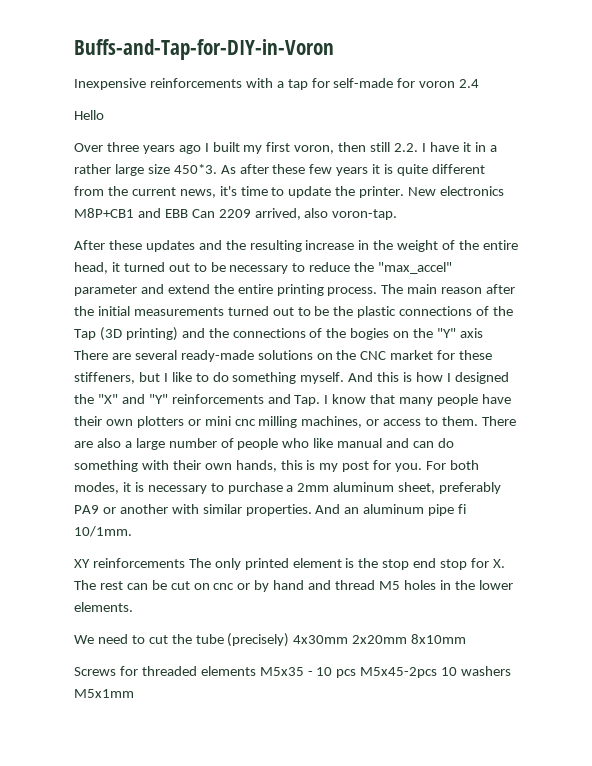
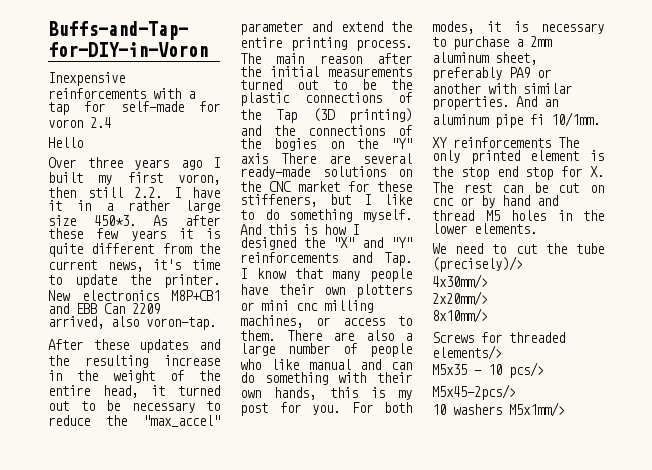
[227,633,467,647] (precisely) 4x30mm 2x20mm 8x10mm -> [432,256,523,272] [432,274,488,289] [432,291,488,306] [432,308,488,323] (precisely)/> // 4x30mm/> // 2x20mm/> // 8x10mm/>
[200,666,256,676] elements -> [432,345,502,360] elements/> //
[336,667,438,678] pcs M5x45-2pcs -> [509,362,544,378] [432,384,516,400] pcs/> // M5x45-2pcs/> //
[74,689,134,698] M5x1mm -> [509,402,565,417] M5x1mm/>

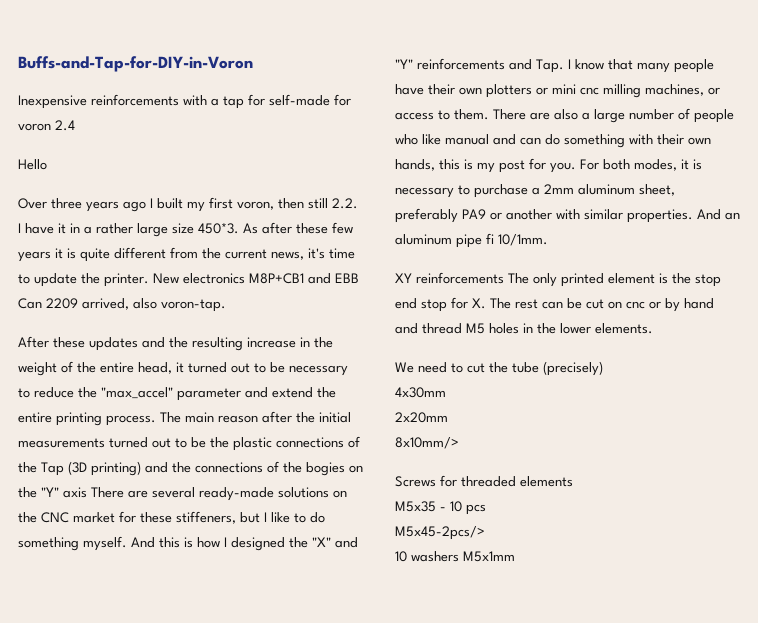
[432,256,523,272] [432,274,488,289] [432,291,488,306] (precisely)/> // 4x30mm/> // 2x20mm/> -> [543,361,603,376] [395,387,446,398] [395,412,448,423] (precisely) // 4x30mm // 2x20mm
[432,345,502,360] elements/> -> [520,476,573,487] elements
[509,362,544,378] pcs/> -> [466,504,486,515] pcs
[509,402,565,417] M5x1mm/> -> [463,551,515,562] M5x1mm

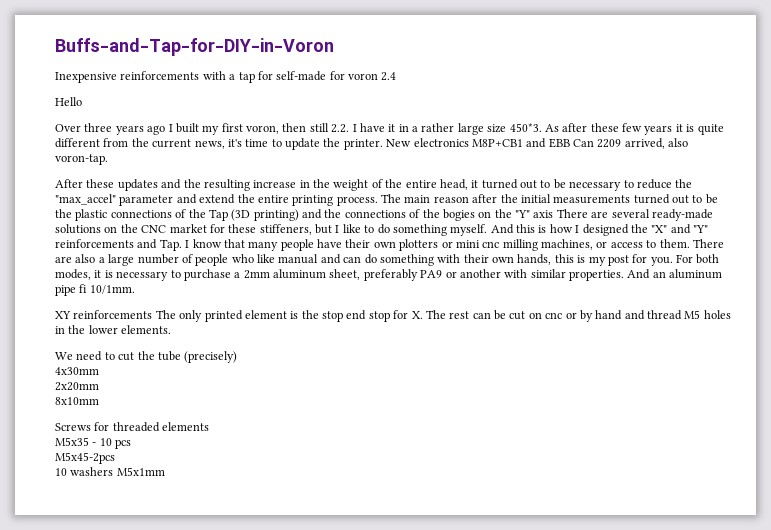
[395,437,459,449] 8x10mm/> -> [55,397,99,405] 8x10mm
[395,526,485,540] M5x45-2pcs/> -> [55,452,115,464] M5x45-2pcs

